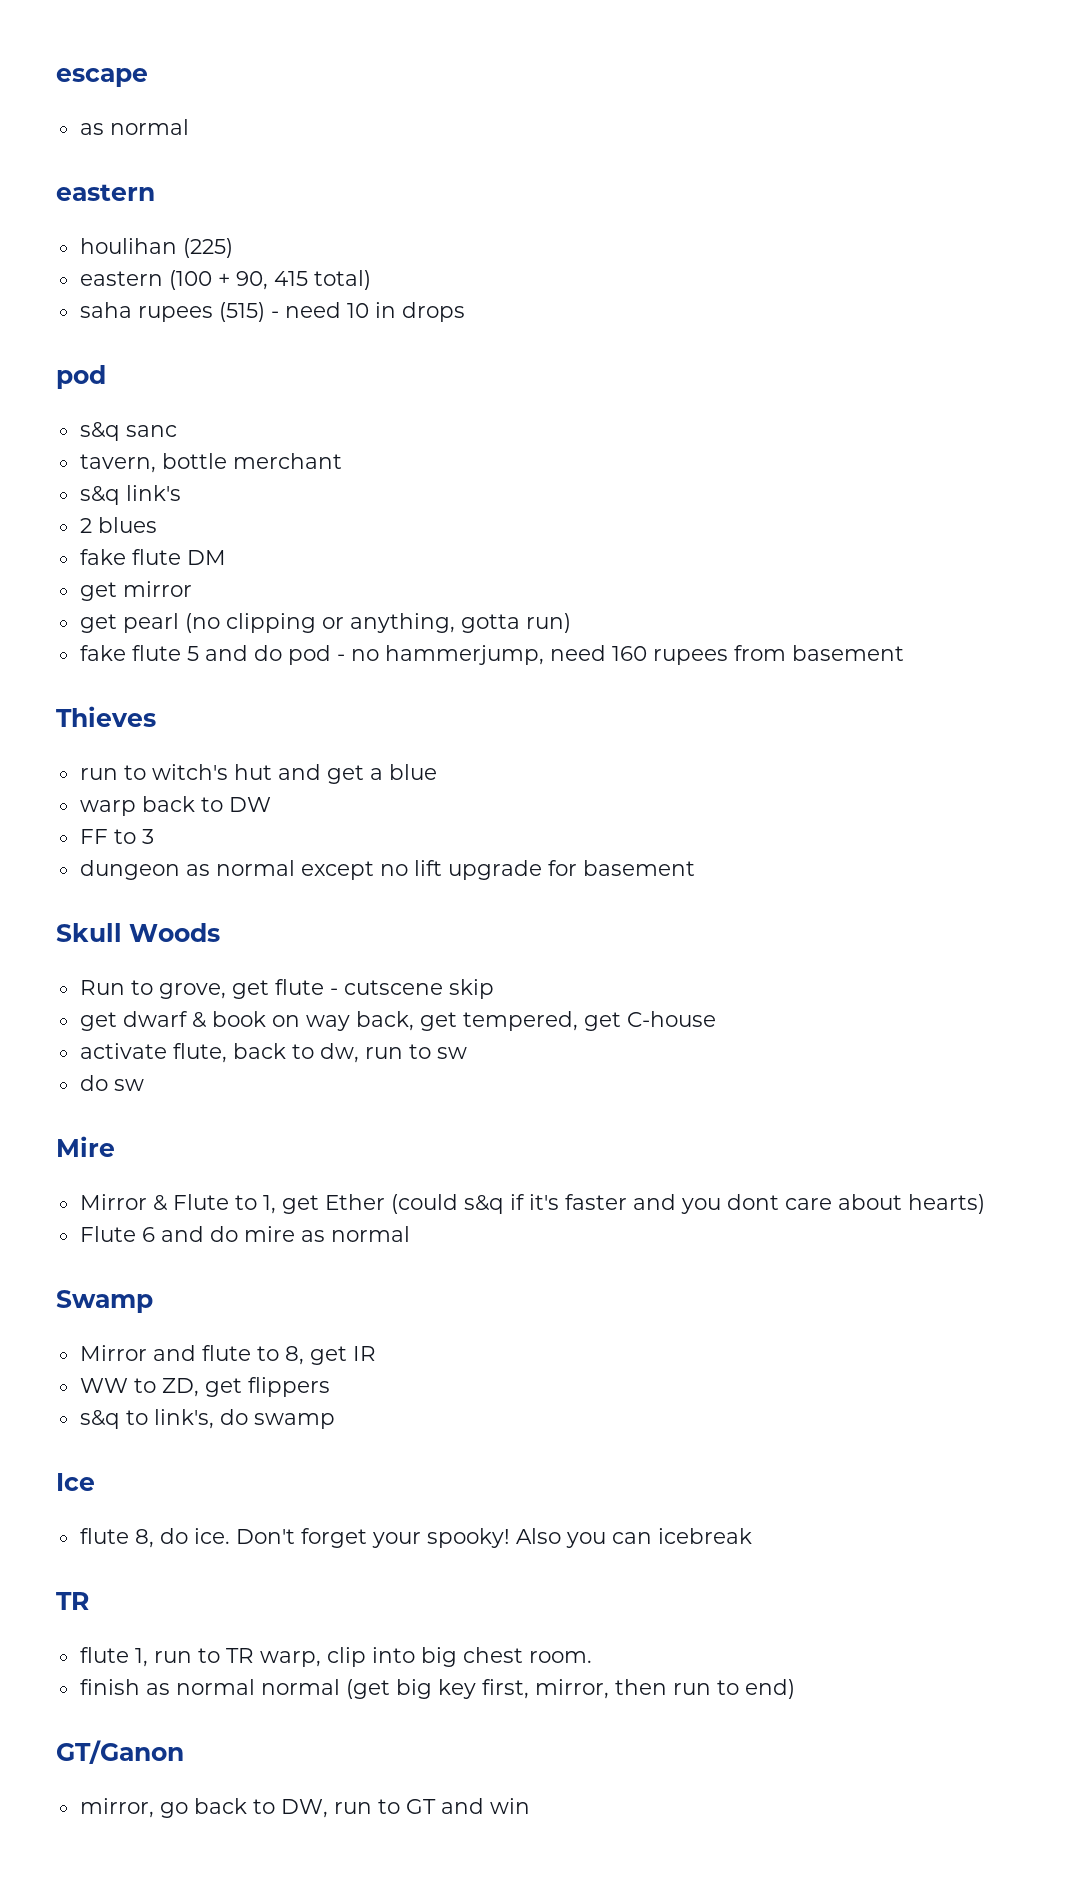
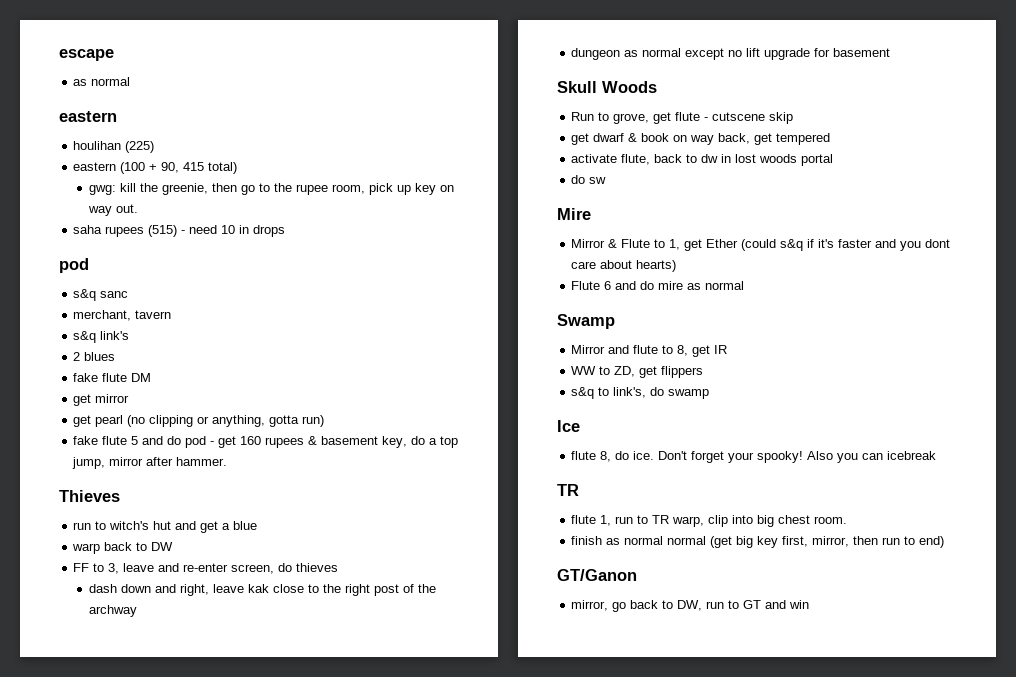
(371, 280) none -> [88,183,454,195] [87,204,138,216] // gwg: kill the greenie, then go to the rupee room, pick up key on way out.
[79,453,342,473] tavern, bottle merchant -> [73,310,172,321] merchant, tavern
[350,645,606,665] no hammerjump, need -> [218,436,237,448] get
[733,645,904,661] from basement -> [308,436,459,448] [72,457,228,469] & basement key, do a top jump, mirror after hammer.
[141,829,154,844] 3 -> [108,563,339,574] [88,584,436,596] [88,605,137,617] 3, leave and re-enter screen, do thieves // dash down and right, leave kak close to the right post of the archway
[462,1011,716,1031] tempered, get C-house -> [776,133,831,145] tempered
[319,1043,467,1063] dw, run to sw -> [701,154,834,166] dw in lost woods portal

